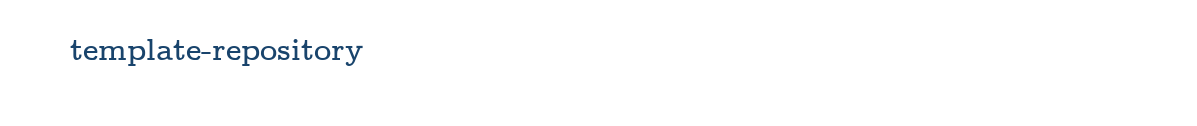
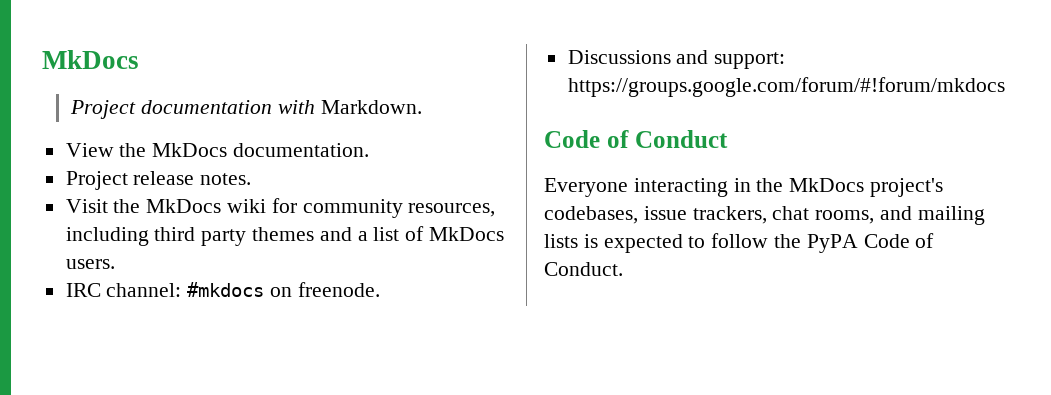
[70,39,363,66] template-repository -> [42,50,139,69] [70,100,422,119] [65,143,370,157] [65,171,252,190] [65,198,496,218] [65,226,505,246] [65,259,115,269] [65,282,380,297] [567,50,786,69] [567,77,1005,97] [544,130,728,148] [544,178,944,197] [544,206,985,225] [544,233,935,253] [544,262,623,276] MkDocs // Project documentation with Markdown. // View the MkDocs documentation. // Project release notes. // Visit the MkDocs wiki for community resources, including third party themes and a list of MkDocs users. // IRC channel: #mkdocs on freenode. // Discussions and support: https://groups.google.com/forum/#!forum/mkdocs // Code of Conduct // Everyone interacting in the MkDocs project's codebases, issue trackers, chat rooms, and mailing lists is expected to follow the PyPA Code of Conduct.

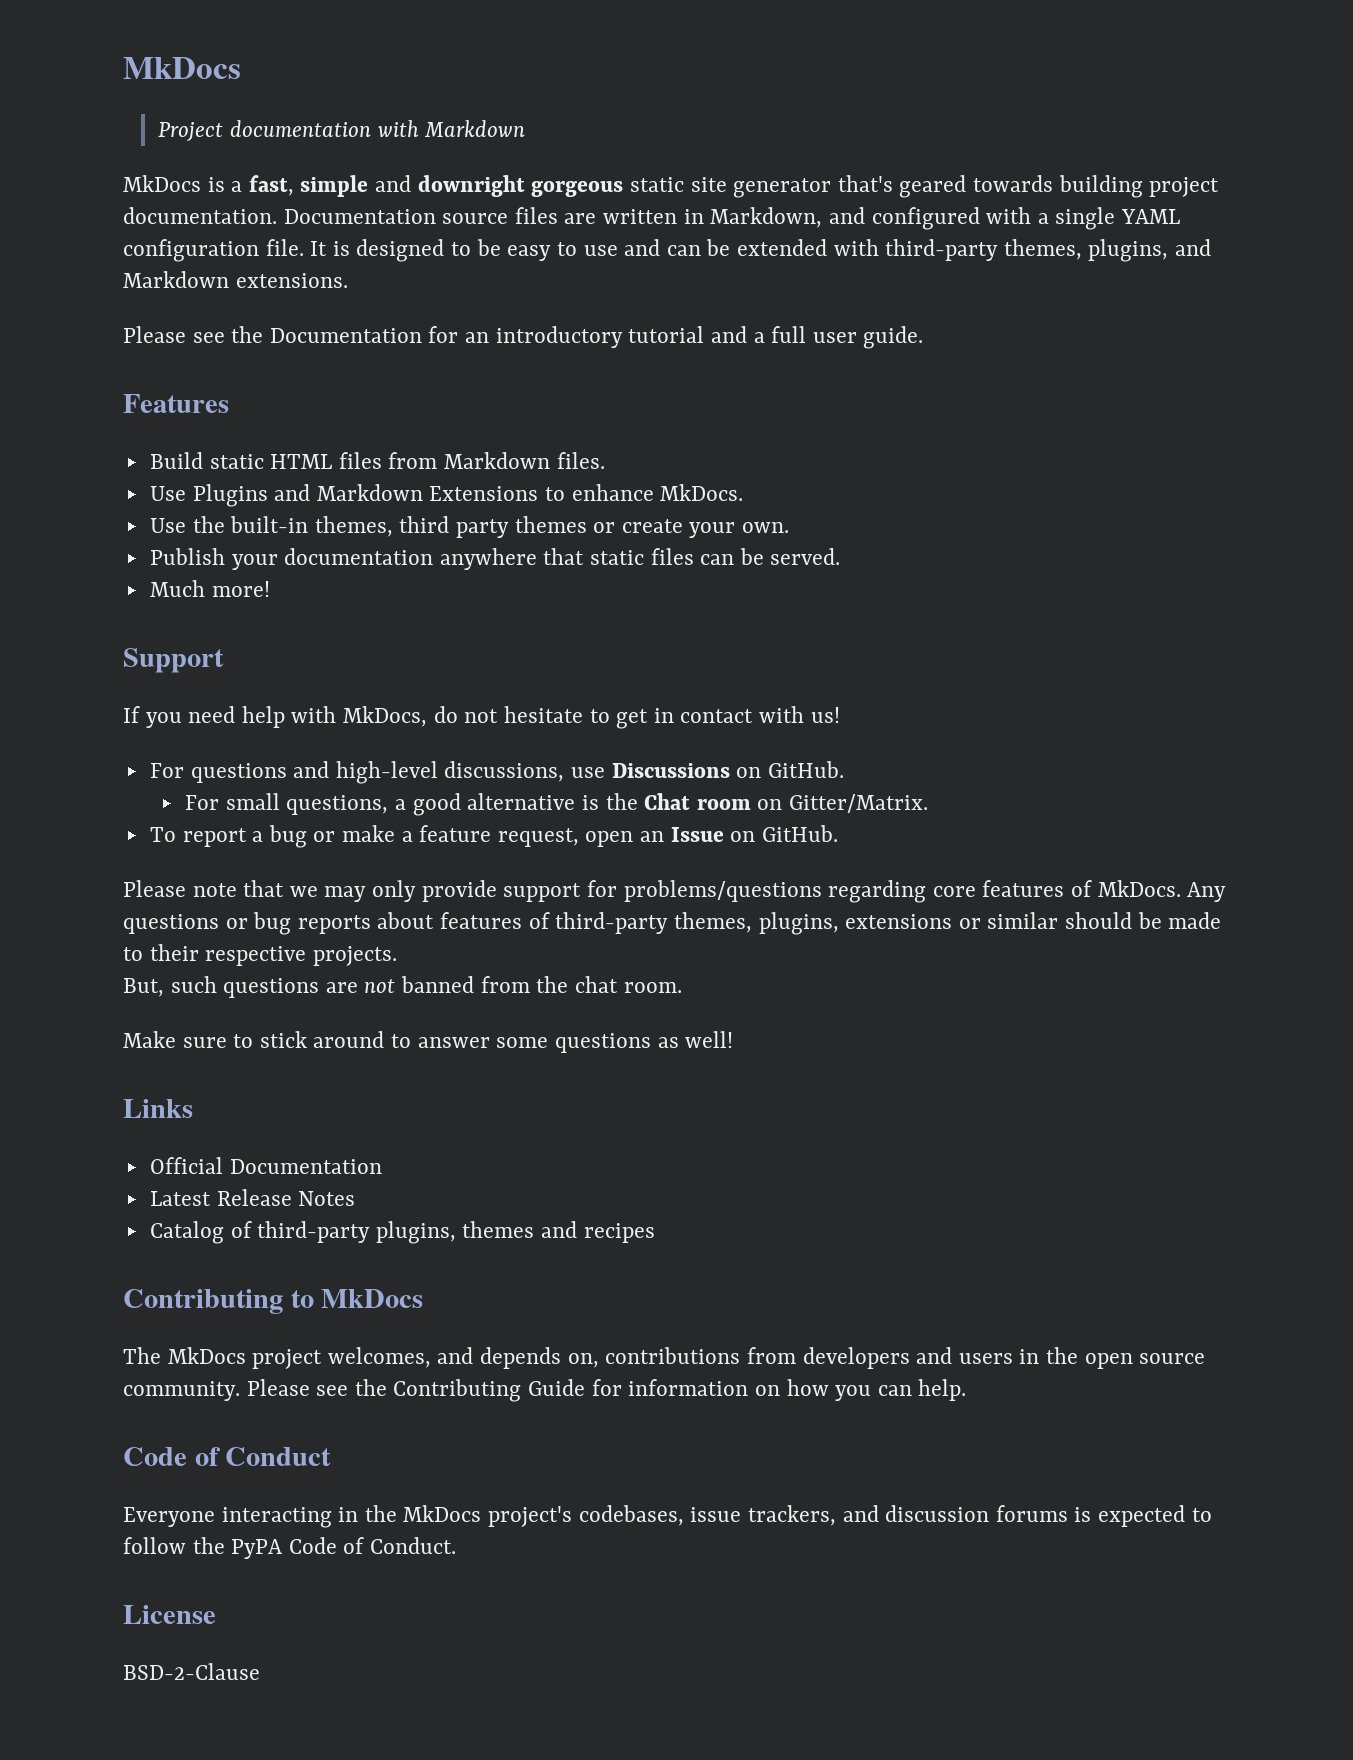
[320,100,422,114] [65,143,370,157] [65,171,252,190] [65,198,496,218] [65,226,505,246] [65,259,115,269] [65,282,380,297] [567,50,786,69] [567,77,1005,97] Markdown. // View the MkDocs documentation. // Project release notes. // Visit the MkDocs wiki for community resources, including third party themes and a list of MkDocs users. // IRC channel: #mkdocs on freenode. // Discussions and support: https://groups.google.com/forum/#!forum/mkdocs -> [424,120,526,137] [123,175,1220,198] [123,207,1180,230] [123,239,1212,262] [123,271,348,288] [123,326,924,349] [123,394,229,413] [149,452,605,469] [149,484,744,507] [149,516,790,538] [149,548,841,570] [149,580,270,597] [123,648,224,673] [123,706,840,729] [149,761,844,784] [185,793,928,816] [149,825,838,848] [123,880,1227,903] [123,912,1222,935] [123,944,397,966] [123,976,682,998] [123,1031,734,1053] [123,1099,193,1118] [149,1157,382,1174] [149,1189,356,1206] [149,1221,655,1244] [123,1289,424,1314] [123,1347,1206,1369] [123,1379,967,1402] Markdown // MkDocs is a fast, simple and downright gorgeous static site generator that's geared towards building project documentation. Documentation source files are written in Markdown, and configured with a single YAML configuration file. It is designed to be easy to use and can be extended with third-party themes, plugins, and Markdown extensions. // Please see the Documentation for an introductory tutorial and a full user guide. // Features // Build static HTML files from Markdown files. // Use Plugins and Markdown Extensions to enhance MkDocs. // Use the built-in themes, third party themes or create your own. // Publish your documentation anywhere that static files can be served. // Much more! // Support // If you need help with MkDocs, do not hesitate to get in contact with us! // For questions and high-level discussions, use Discussions on GitHub. // For small questions, a good alternative is the Chat room on Gitter/Matrix. // To report a bug or make a feature request, open an Issue on GitHub. // Please note that we may only provide support for problems/questions regarding core features of MkDocs. Any questions or bug reports about features of third-party themes, plugins, extensions or similar should be made to their respective projects. // But, such questions are not banned from the chat room. // Make sure to stick around to answer some questions as well! // Links // Official Documentation // Latest Release Notes // Catalog of third-party plugins, themes and recipes // Contributing to MkDocs // The MkDocs project welcomes, and depends on, contributions from developers and users in the open source community. Please see the Contributing Guide for information on how you can help.
[772,206,985,225] [544,234,578,248] chat rooms, and mailing lists -> [842,1505,1068,1522] and discussion forums
(623, 269) none -> [123,1605,216,1624] [123,1663,260,1680] // License // BSD-2-Clause

